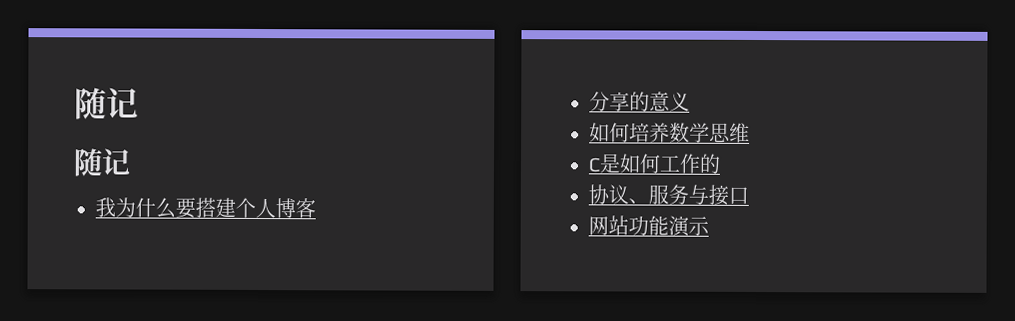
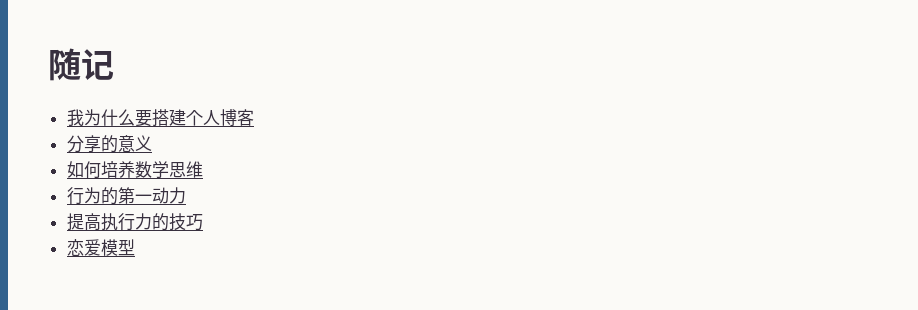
[74,87,139,120] [73,148,131,177] 随记 // 随记 -> [48,48,114,81] 随记
[588,153,721,174] [588,184,749,206] [588,215,710,237] C是如何工作的 // 协议、服务与接口 // 网站功能演示 -> [66,187,186,205] [66,213,203,231] [66,239,135,256] 行为的第一动力 // 提高执行力的技巧 // 恋爱模型

